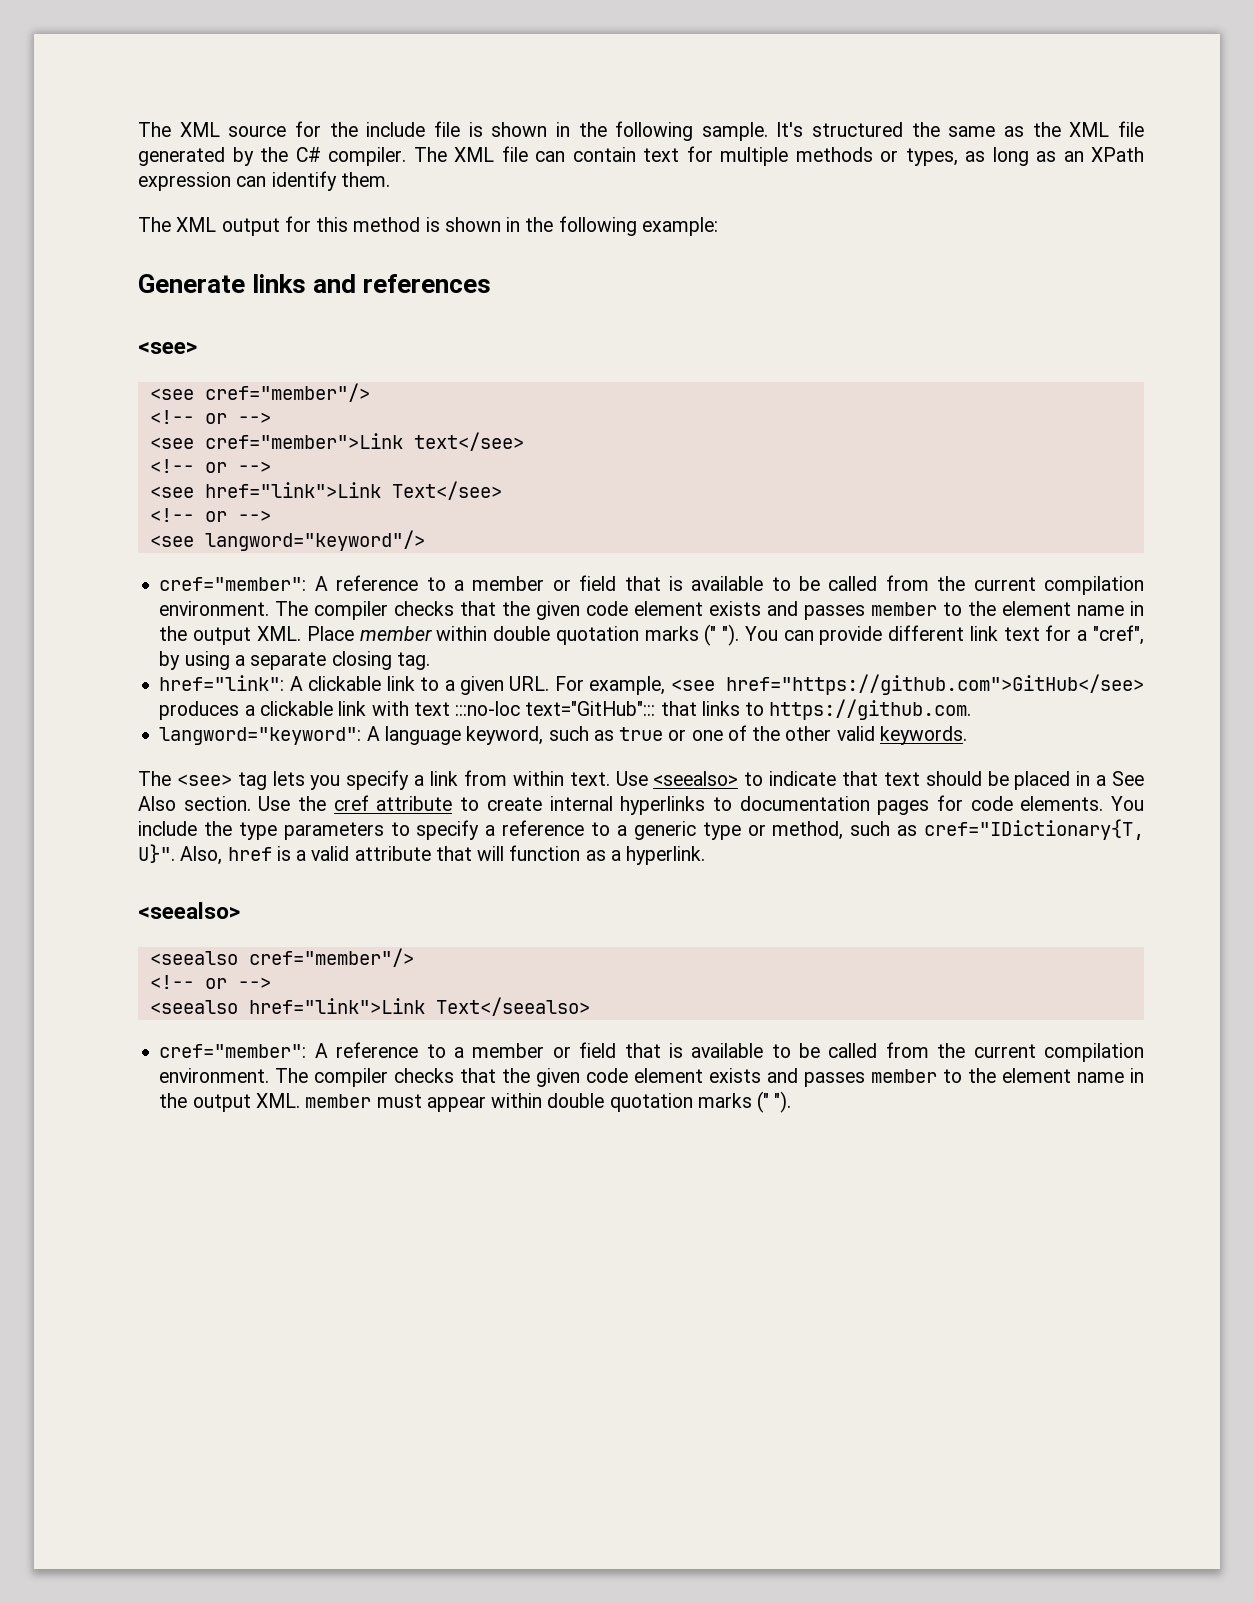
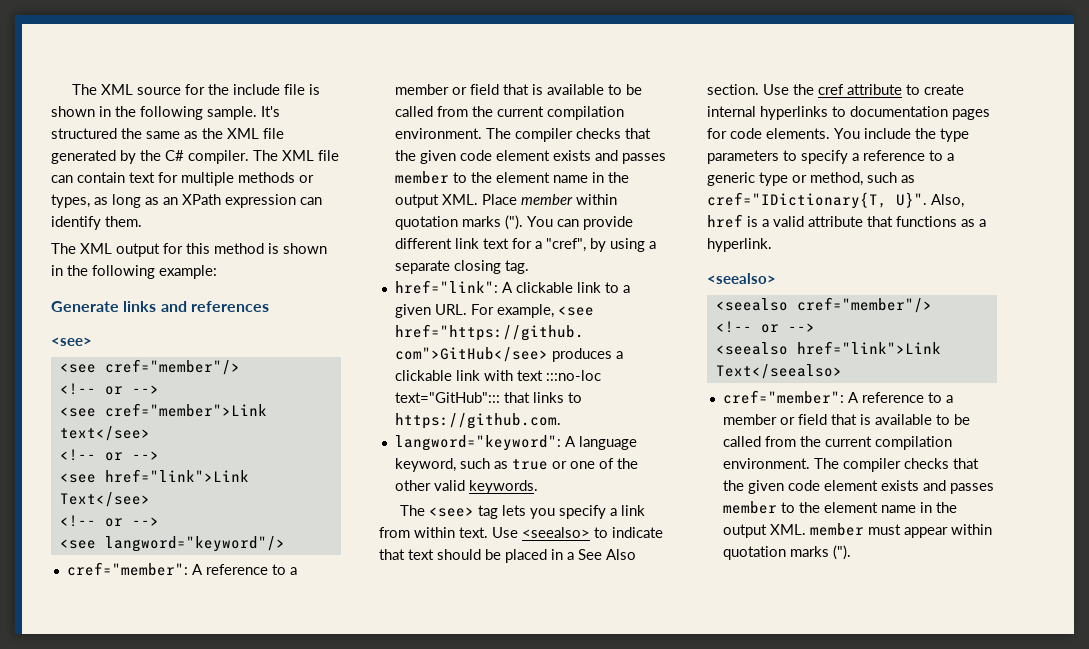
[493,624,740,646] double quotation marks (" "). -> [394,215,523,230] quotation marks (").
[477,845,581,861] will function -> [896,216,957,227] functions
[547,1091,792,1113] double quotation marks (" "). -> [722,545,851,560] quotation marks (").

